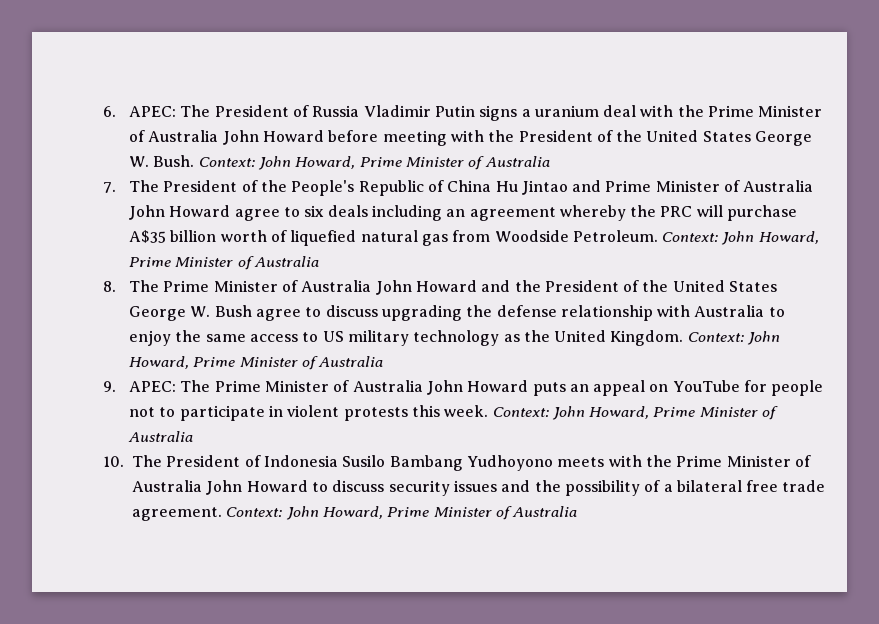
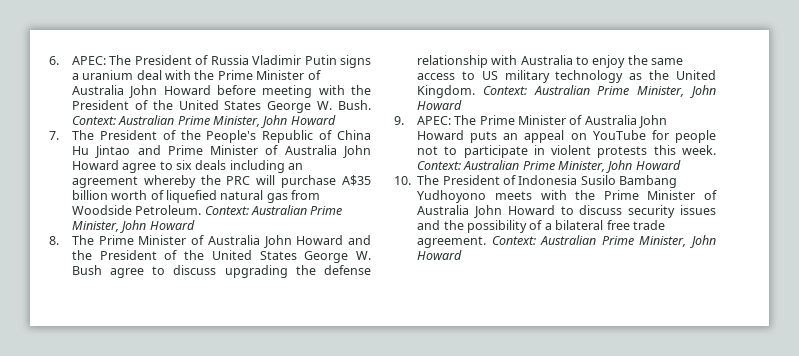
[257,156,550,170] John Howard, Prime Minister of Australia -> [118,115,336,128] Australian Prime Minister, John Howard
[721,231,819,245] [128,256,319,270] John Howard, Prime Minister of Australia -> [251,205,343,215] [71,220,195,233] Australian Prime Minister, John Howard
[747,331,781,345] [128,356,384,370] John Howard, Prime Minister of Australia -> [533,85,716,98] [416,100,462,110] Australian Prime Minister, John Howard
[551,406,779,420] [127,431,193,442] John Howard, Prime Minister of Australia -> [463,160,681,173] Australian Prime Minister, John Howard
[285,506,578,520] John Howard, Prime Minister of Australia -> [540,235,716,248] [417,250,463,260] Australian Prime Minister, John Howard

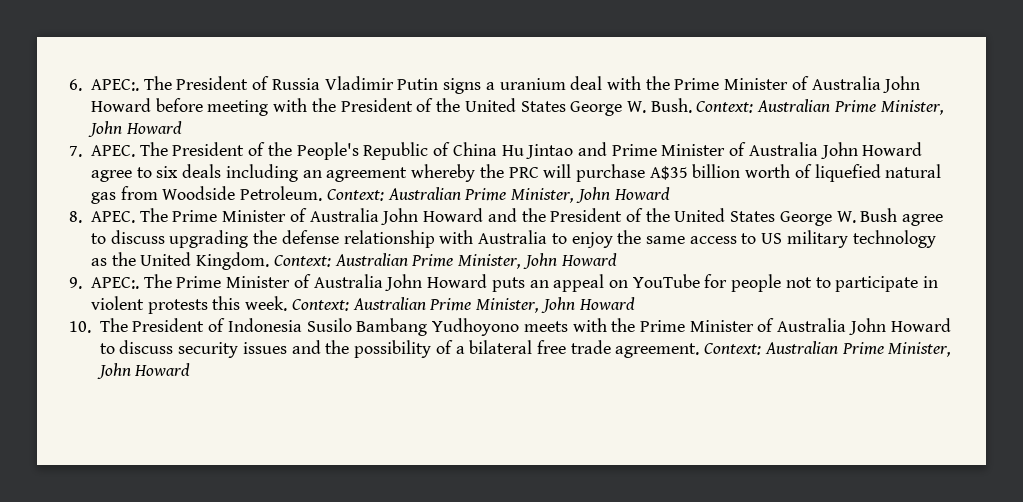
[71,56,106,65] APEC: -> [91,79,140,91] APEC:.
(59, 135) none -> [91,145,136,157] APEC.
(59, 240) none -> [91,211,136,223] APEC.
[416,116,451,125] APEC: -> [91,277,140,289] APEC:.

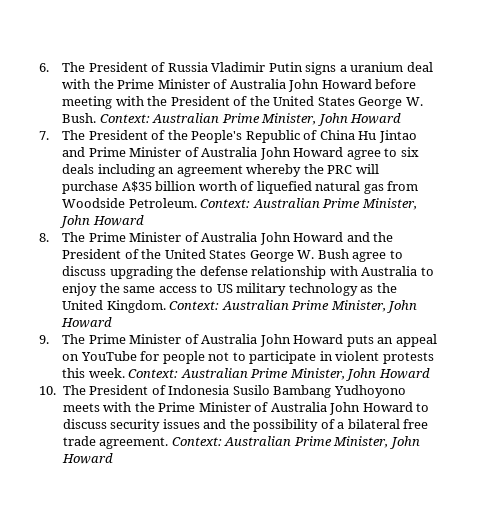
[91,79,140,91] APEC:. -> (49, 67) none
[91,145,136,157] APEC. -> (49, 135) none
[91,211,136,223] APEC. -> (49, 237) none
[91,277,140,289] APEC:. -> (49, 339) none

